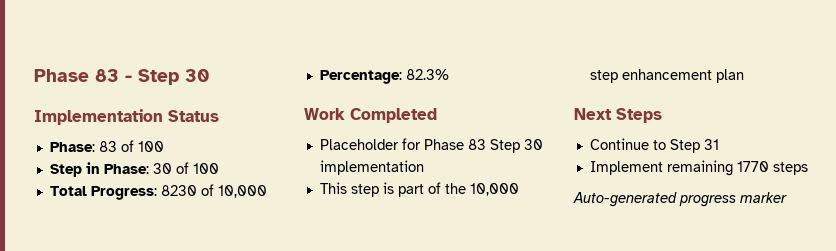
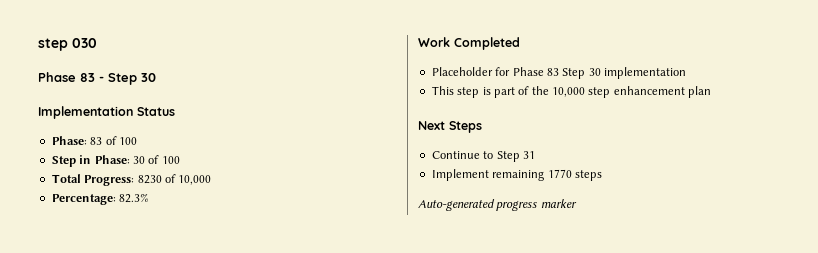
(34, 75) none -> [38,38,97,51] step 030 //

